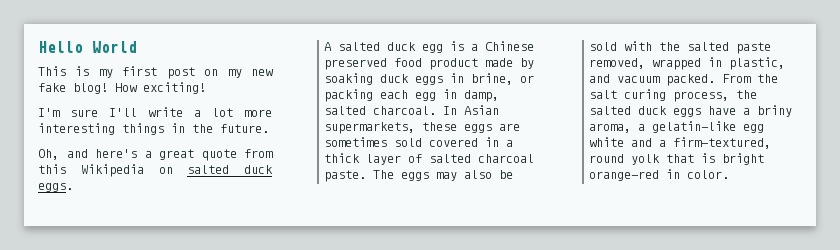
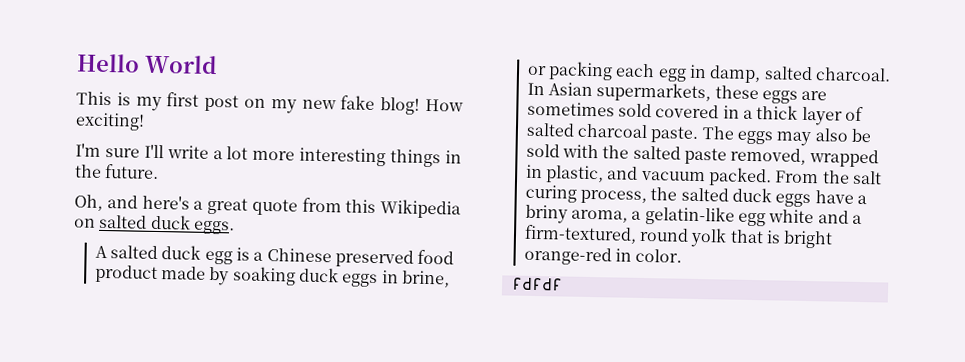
(729, 174) none -> [510,277,563,291] // fdfdf

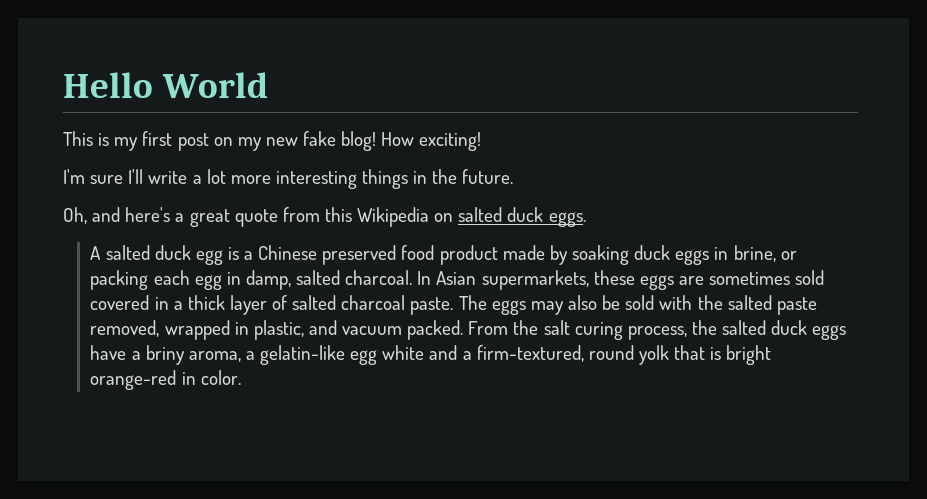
[510,277,563,291] // fdfdf -> (241, 377) none

